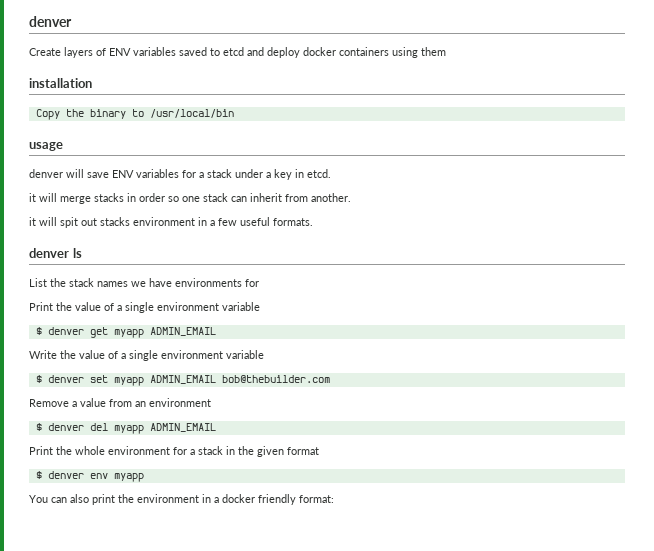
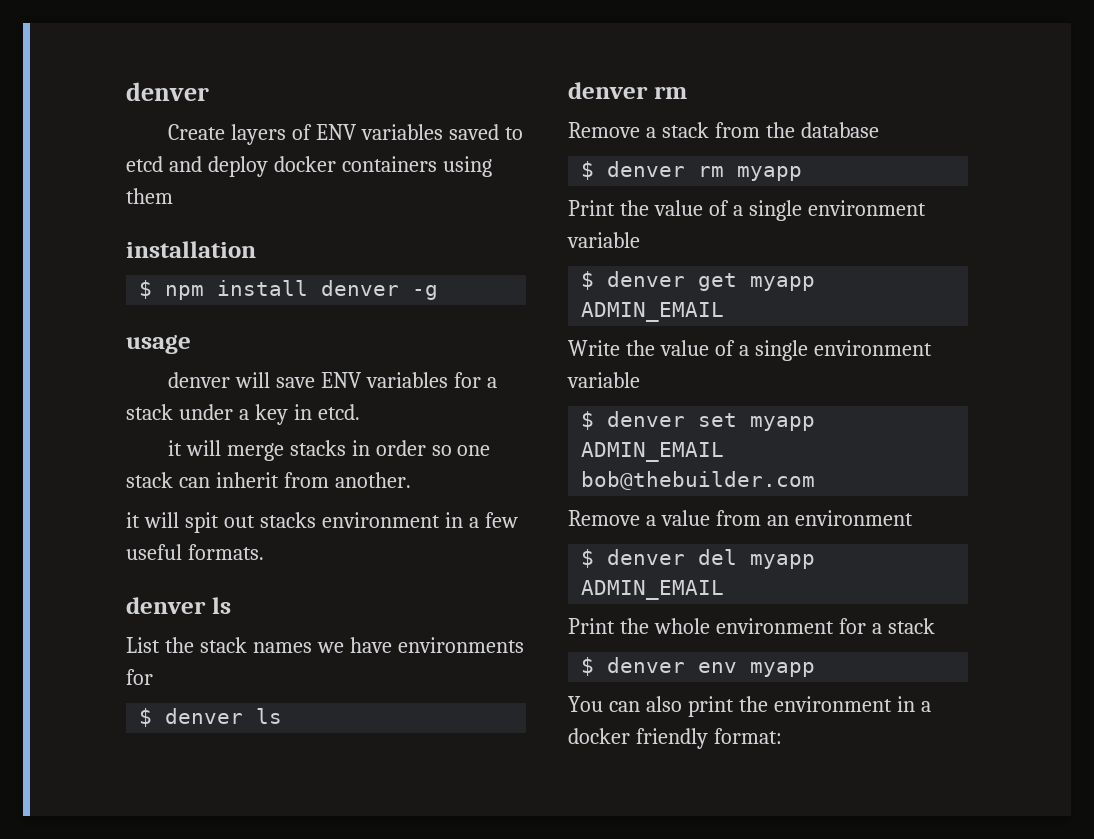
[35,109,234,120] Copy the binary to /usr/local/bin -> [139,280,439,300] $ npm install denver -g
(259, 283) none -> [139,708,283,727] [568,82,687,99] [568,122,879,138] [581,161,803,181] // $ denver ls // denver rm // Remove a stack from the database // $ denver rm myapp
[226,446,319,457] in the given format -> (935, 626) none

